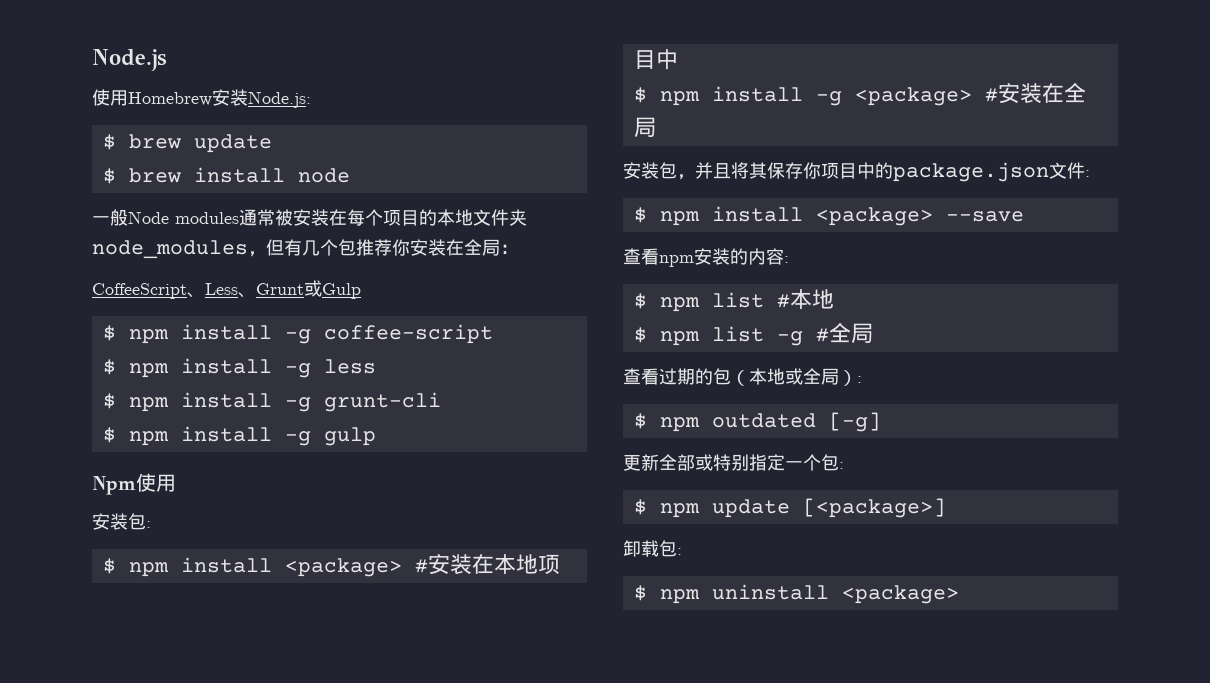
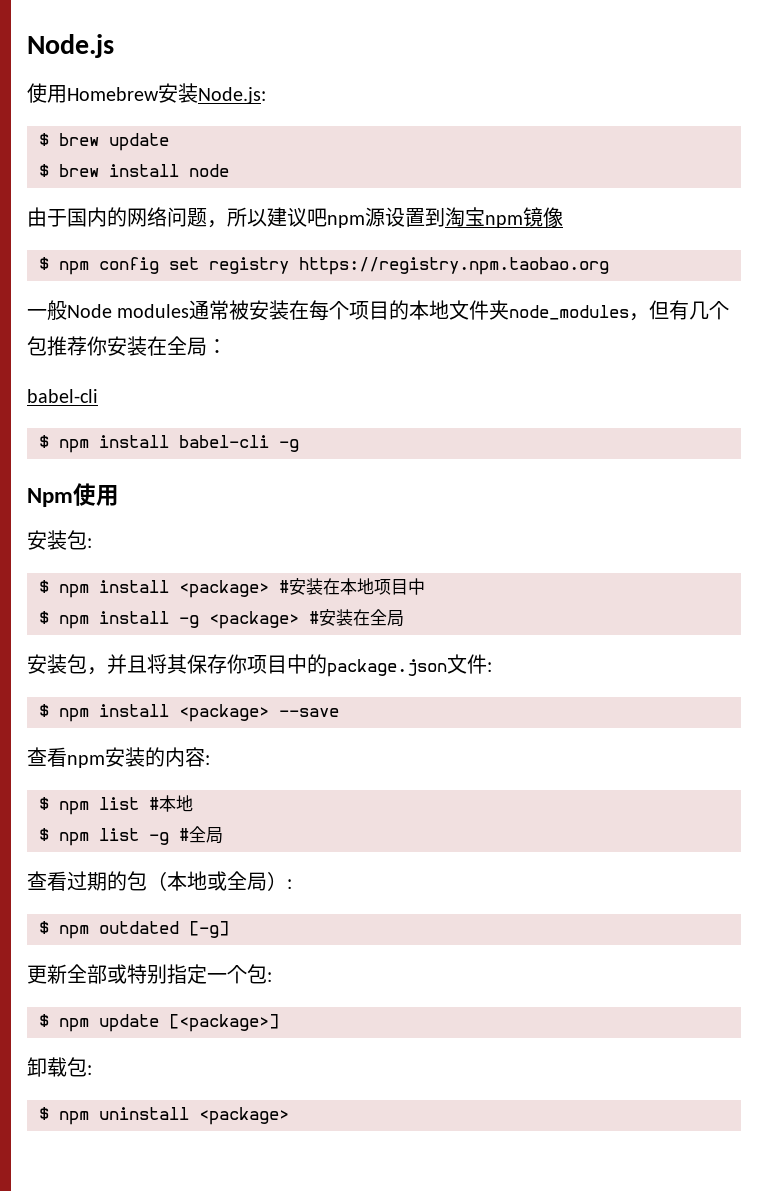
(350, 175) none -> [27,207,563,228] [39,257,609,275] // 由于国内的网络问题，所以建议吧npm源设置到淘宝npm镜像 // $ npm config set registry https://registry.npm.taobao.org
[92,280,361,299] [102,324,493,344] [102,358,376,378] [102,392,441,412] [102,426,376,446] CoffeeScript、Less、Grunt或Gulp // $ npm install -g coffee-script // $ npm install -g less // $ npm install -g grunt-cli // $ npm install -g gulp -> [27,389,98,403] [39,435,299,453] babel-cli // $ npm install babel-cli -g

